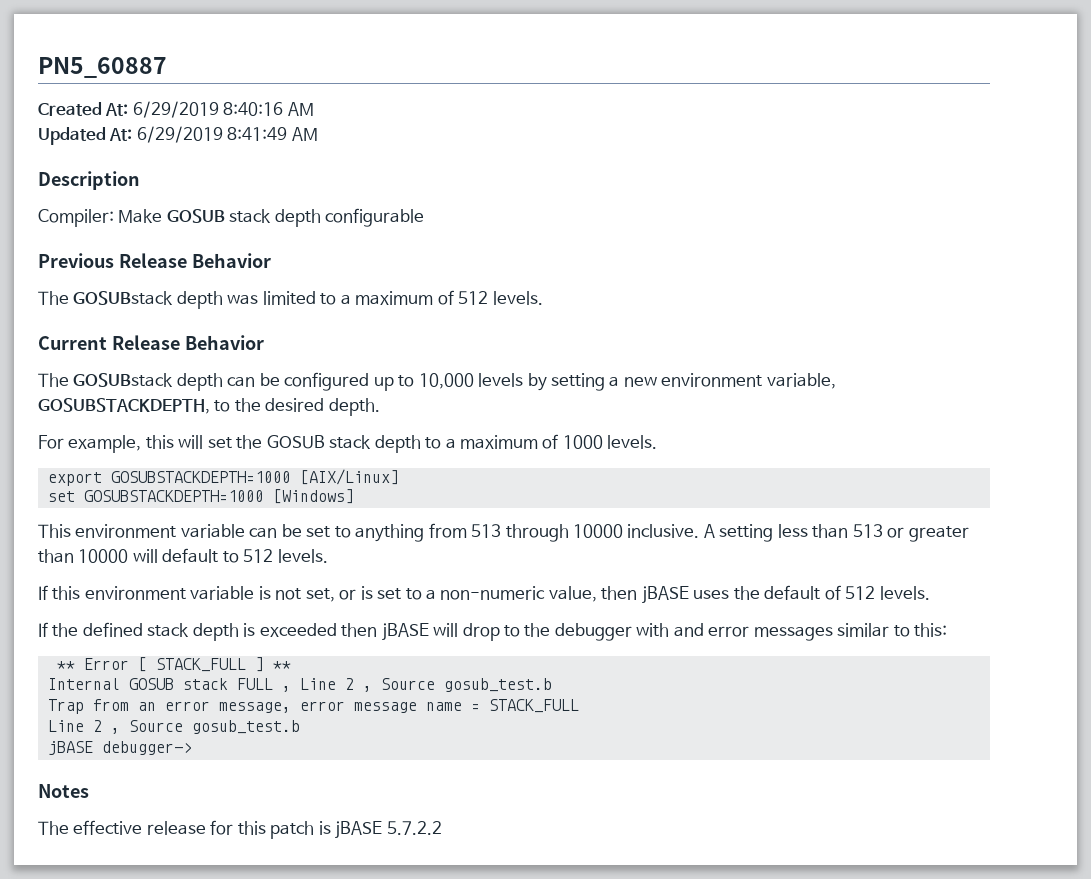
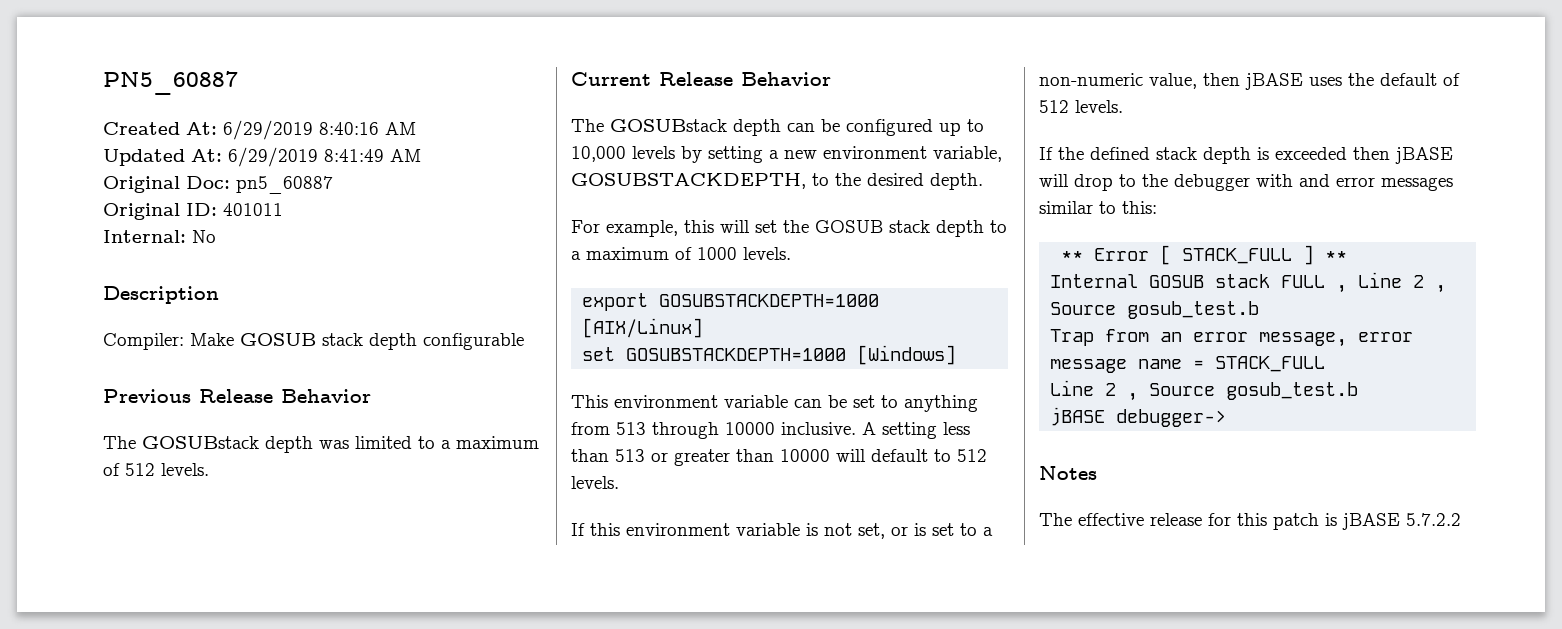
(318, 134) none -> [103,176,333,194] [103,203,283,220] [103,230,216,243] // Original Doc: pn5_60887 // Original ID: 401011 // Internal: No

